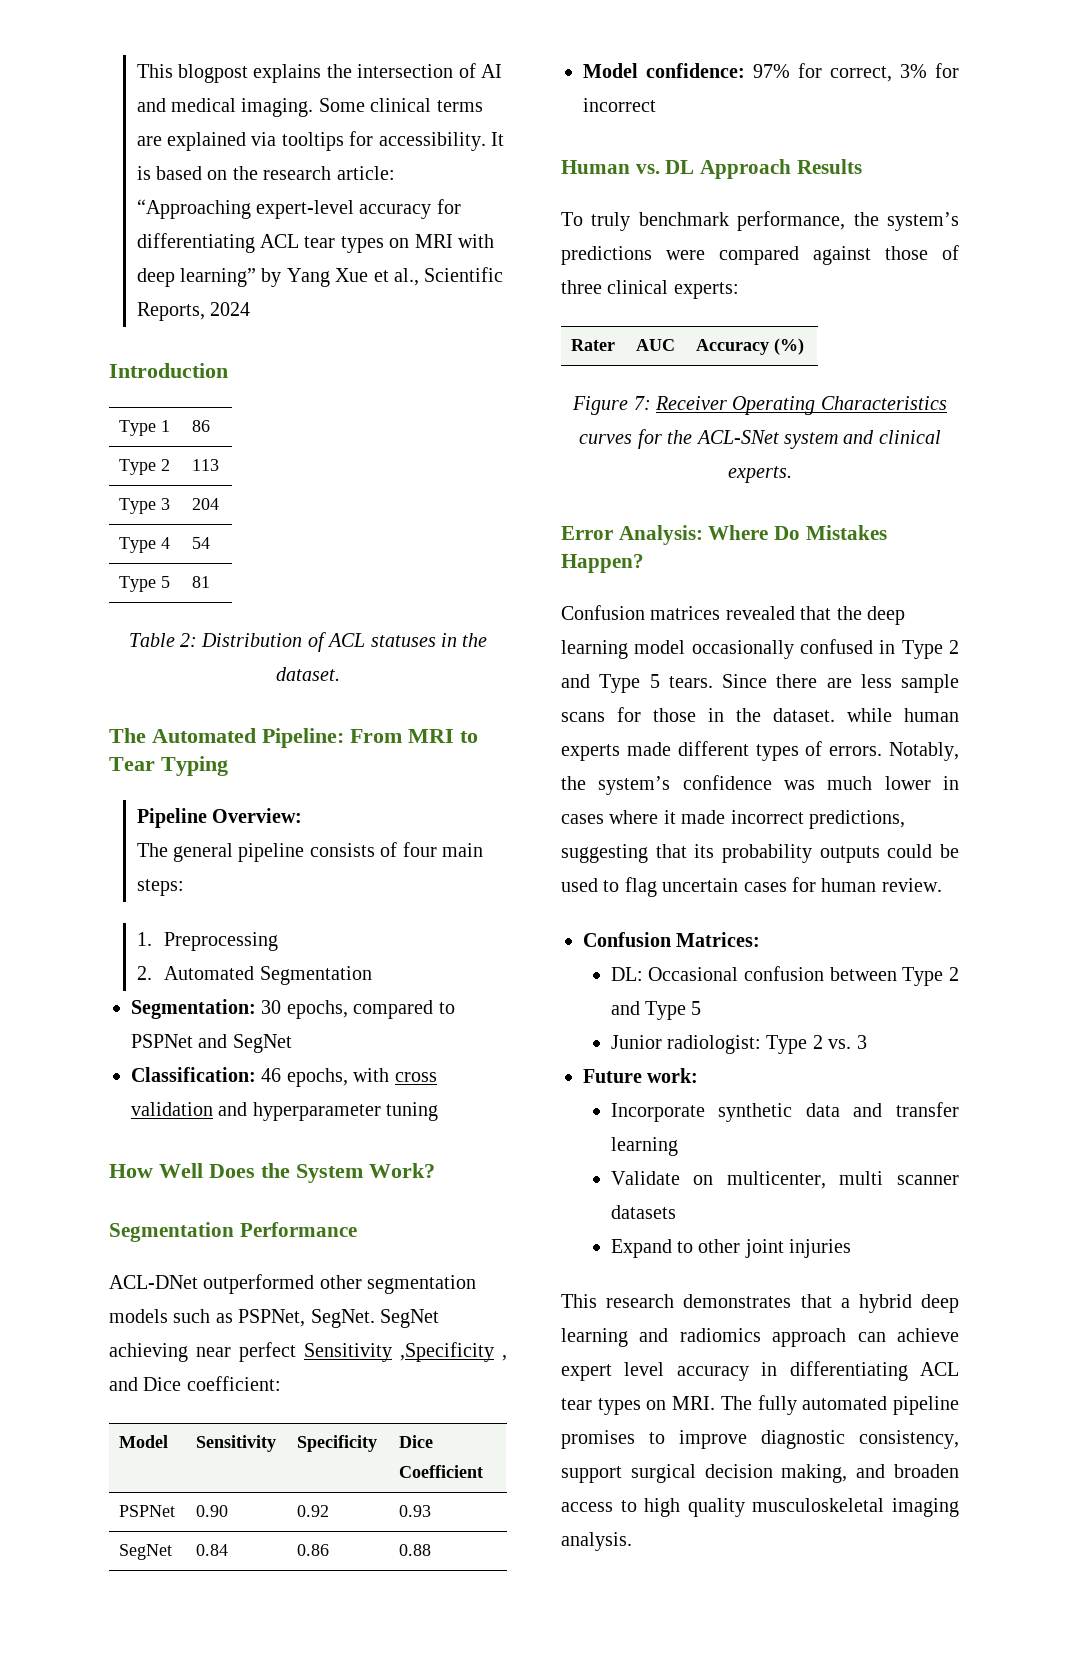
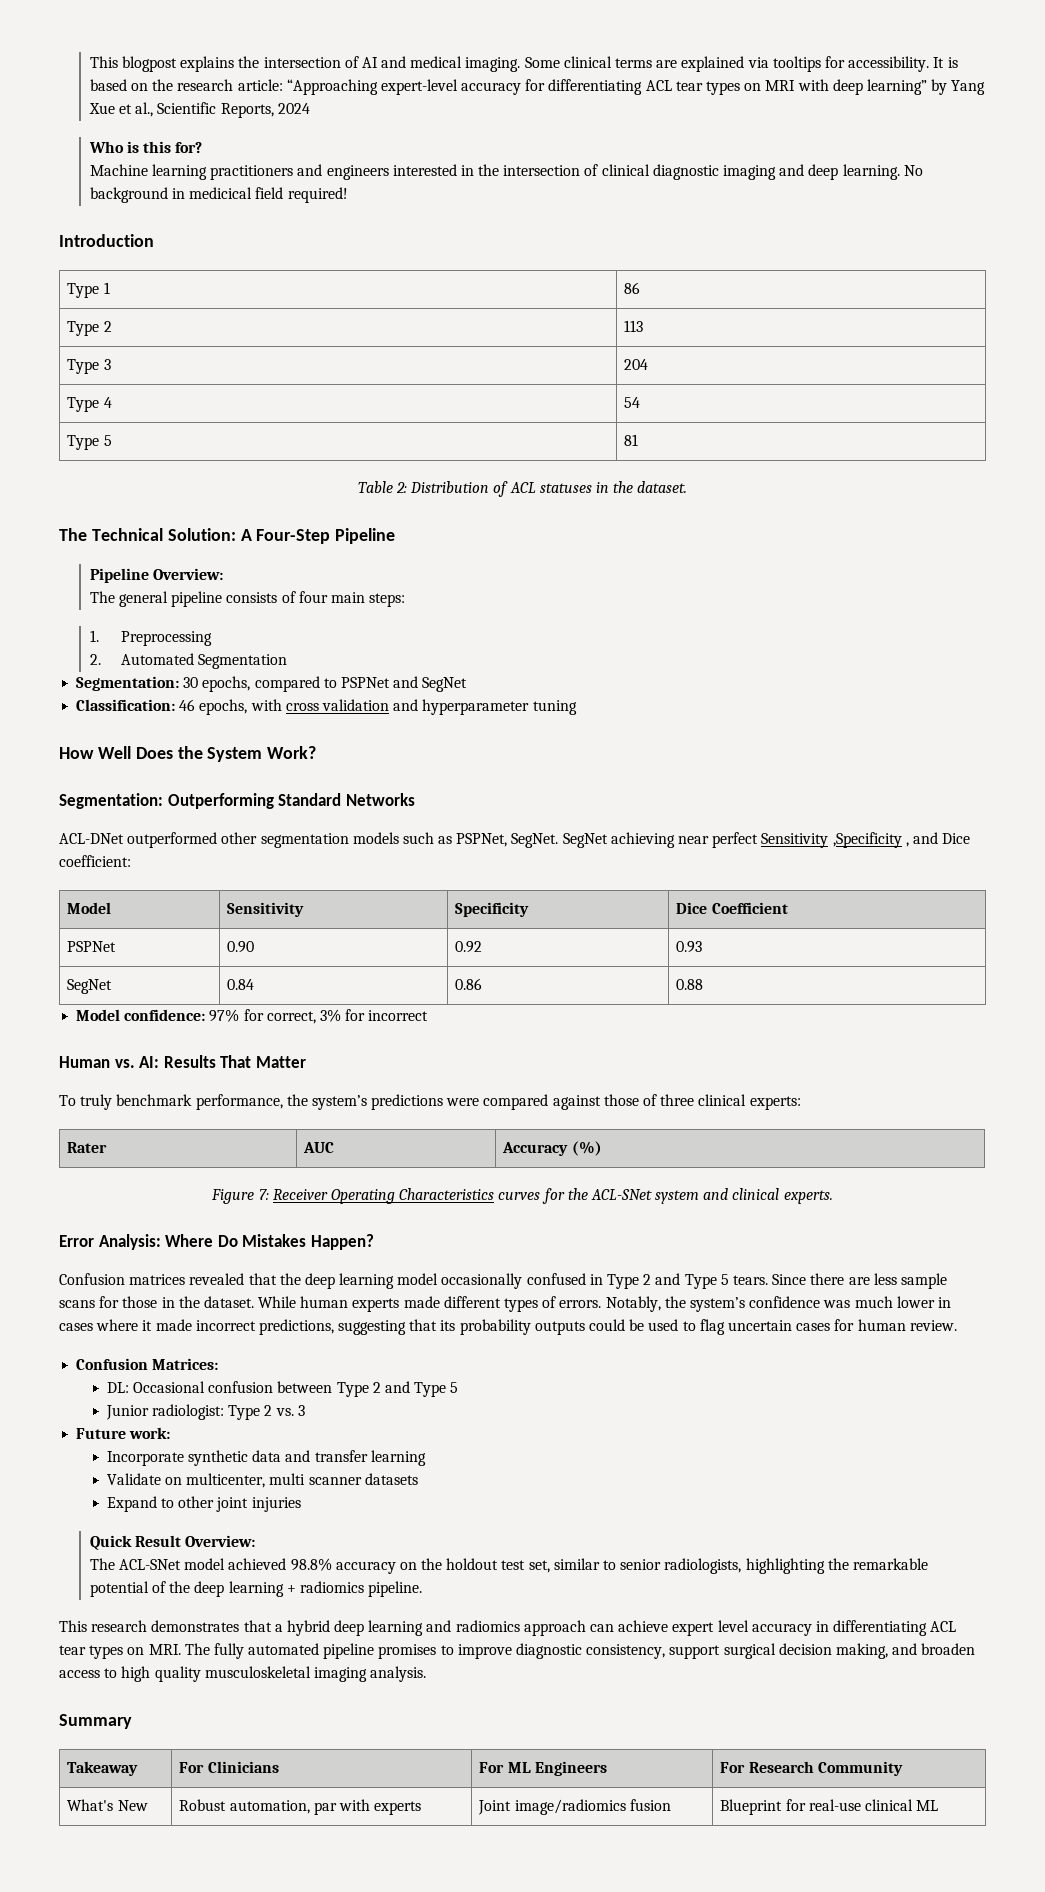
(251, 309) none -> [88,141,203,153] [89,164,923,180] [89,187,348,203] // Who is this for? // Machine learning practitioners and engineers interested in the intersection of clinical diagnostic imaging and deep learning. No background in medicical field required!
[152,728,478,748] [109,756,228,776] Automated Pipeline: From MRI to Tear Typing -> [91,528,396,544] Technical Solution: A Four-Step Pipeline
[109,1222,357,1242] Segmentation Performance -> [59,793,415,809] Segmentation: Outperforming Standard Networks
[665,159,792,179] DL Approach -> [139,1056,160,1068] AI:
(862, 166) none -> [220,1055,306,1068] That Matter
[847,708,892,722] while -> [258,1296,297,1308] While
(852, 1248) none -> [89,1535,256,1550] [89,1558,928,1574] [89,1581,423,1597] // Quick Result Overview: // The ACL-SNet model achieved 98.8% accuracy on the holdout test set, similar to senior radiologists, highlighting the remarkable potential of the deep learning + radiomics pipeline.
(632, 1541) none -> [59,1714,132,1729] [67,1761,139,1776] [179,1761,279,1773] [479,1761,607,1776] [720,1761,903,1776] [67,1799,148,1811] [179,1799,422,1815] [478,1799,671,1815] [720,1799,939,1815] // Summary // Takeaway | For Clinicians | For ML Engineers | For Research Community // What's New | Robust automation, par with experts | Joint image/radiomics fusion | Blueprint for real-use clinical ML

